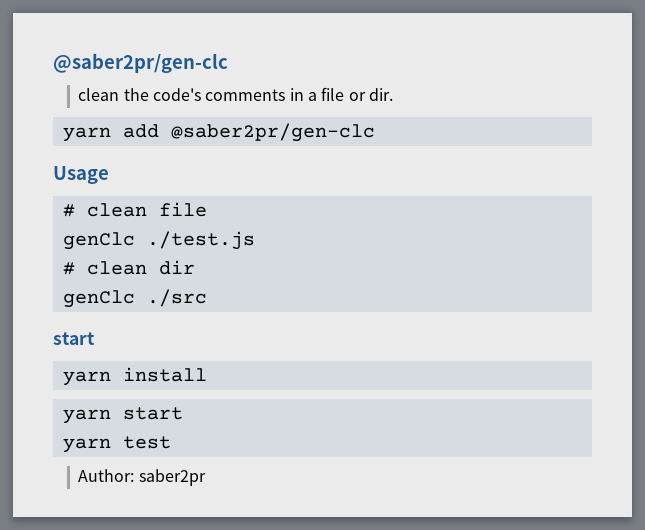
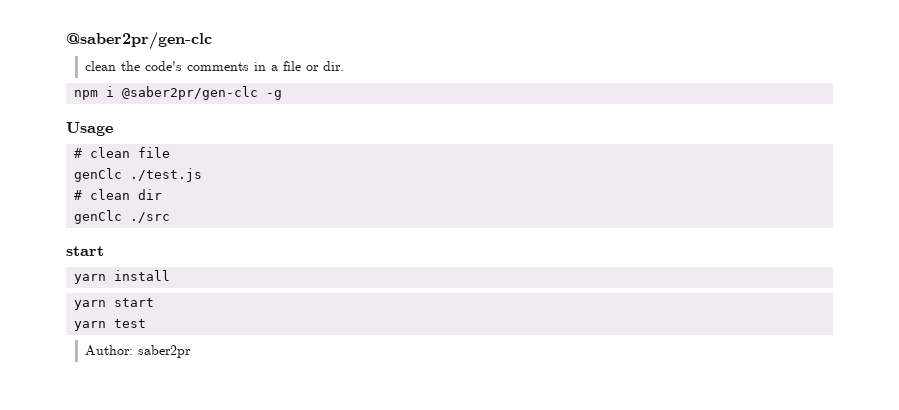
[62,123,375,142] yarn add @saber2pr/gen-clc -> [74,86,283,100] npm i @saber2pr/gen-clc -g

